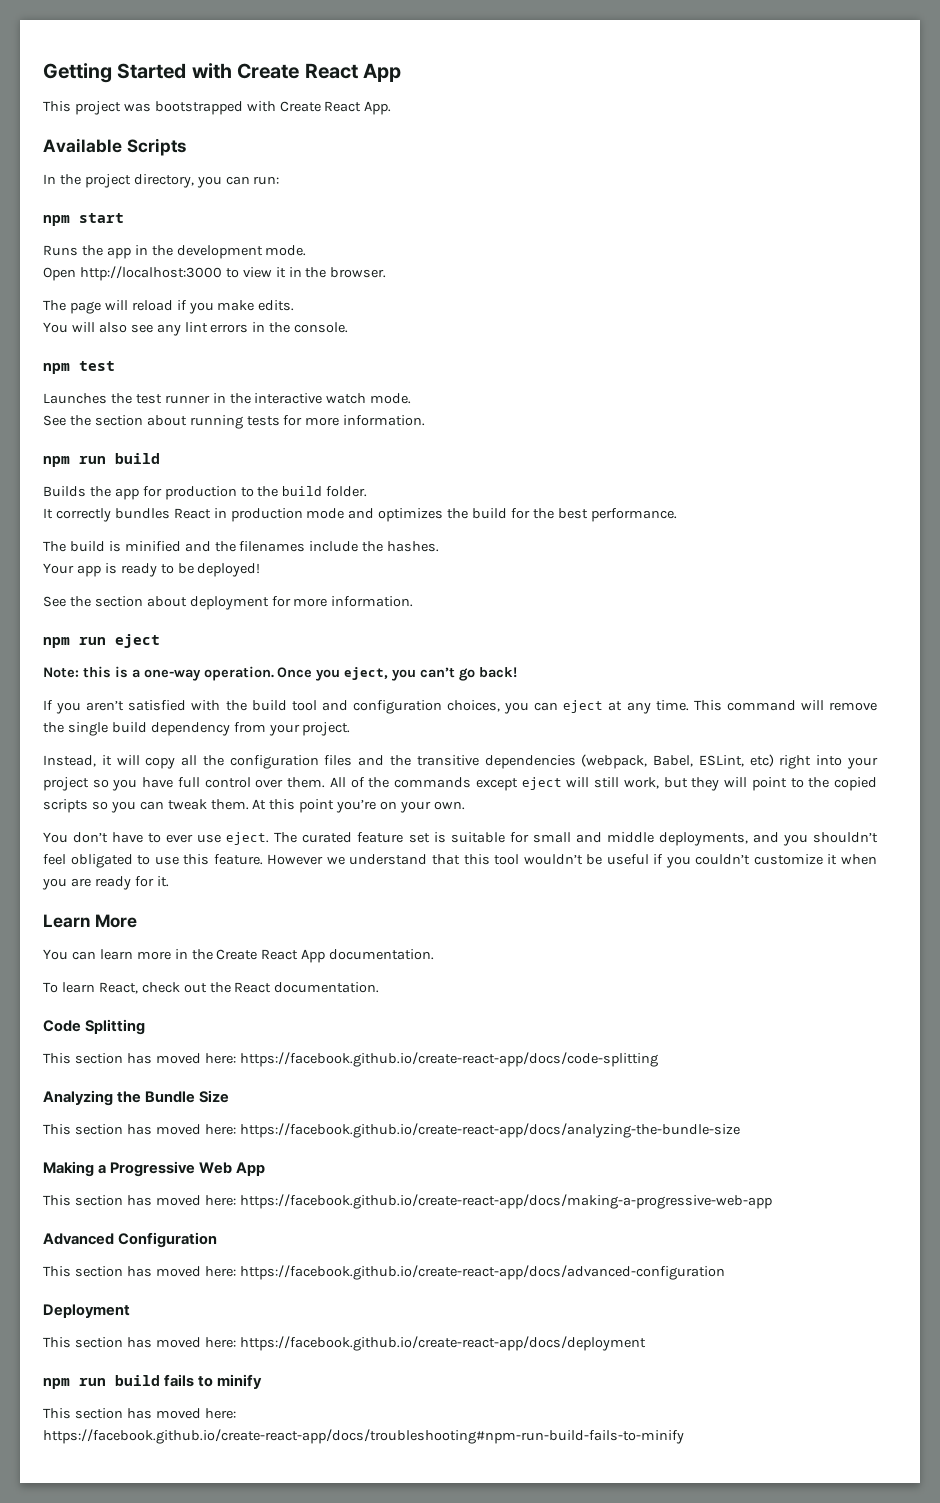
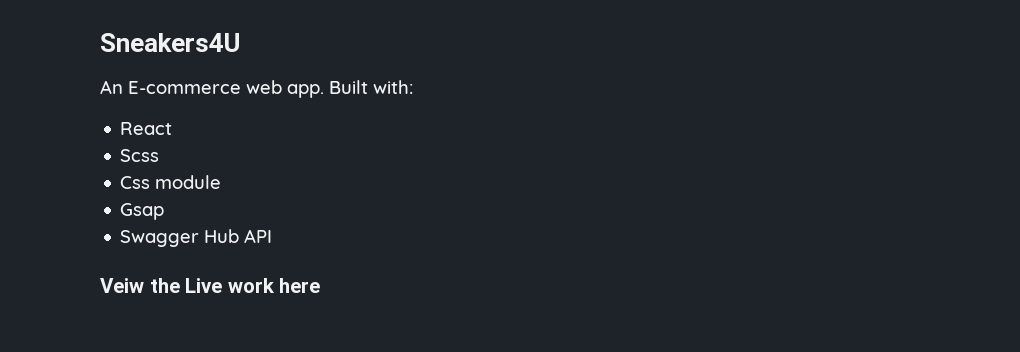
[43,63,401,83] [43,101,392,115] [43,138,186,156] [43,174,280,188] [43,213,124,226] [43,245,307,259] [43,266,387,281] [43,300,295,314] [43,322,349,336] [43,361,115,374] [43,393,412,404] [43,415,426,429] [43,453,160,467] [43,486,368,500] [43,508,677,522] [43,541,440,552] [43,563,261,577] [43,596,414,610] [43,634,160,648] [43,666,517,681] [43,700,878,714] [43,722,351,736] [43,754,879,769] [43,777,878,791] [43,799,465,813] [43,832,878,846] [43,854,877,868] [42,876,169,890] [43,914,137,928] [43,949,435,963] [43,982,380,994] [43,1019,146,1035] [43,1052,658,1067] [43,1090,230,1106] [43,1123,740,1138] [43,1161,266,1177] [43,1194,772,1209] [43,1232,218,1248] [43,1265,725,1280] [43,1304,130,1318] [43,1336,646,1351] [43,1374,263,1389] [43,1408,236,1419] [43,1429,684,1444] Getting Started with Create React App // This project was bootstrapped with Create React App. // Available Scripts // In the project directory, you can run: // npm start // Runs the app in the development mode. // Open http://localhost:3000 to view it in the browser. // The page will reload if you make edits. // You will also see any lint errors in the console. // npm test // Launches the test runner in the interactive watch mode. // See the section about running tests for more information. // npm run build // Builds the app for production to the build folder. // It correctly bundles React in production mode and optimizes the build for the best performance. // The build is minified and the filenames include the hashes. // Your app is ready to be deployed! // See the section about deployment for more information. // npm run eject // Note: this is a one-way operation. Once you eject, you can’t go back! // If you aren’t satisfied with the build tool and configuration choices, you can eject at any time. This command will remove the single build dependency from your project. // Instead, it will copy all the configuration files and the transitive dependencies (webpack, Babel, ESLint, etc) right into your project so you have full control over them. All of the commands except eject will still work, but they will point to the copied scripts so you can tweak them. At this point you’re on your own. // You don’t have to ever use eject. The curated feature set is suitable for small and middle deployments, and you shouldn’t feel obligated to use this feature. However we understand that this tool wouldn’t be useful if you couldn’t customize it when you are ready for it. // Learn More // You can learn more in the Create React App documentation. // To learn React, check out the React documentation. // Code Splitting // This section has moved here: https://facebook.github.io/create-react-app/docs/code-splitting // Analyzing the Bundle Size // This section has moved here: https://facebook.github.io/create-react-app/docs/analyzing-the-bundle-size // Making a Progressive Web App // This section has moved here: https://facebook.github.io/create-react-app/docs/making-a-progressive-web-app // Advanced Configuration // This section has moved here: https://facebook.github.io/create-react-app/docs/advanced-configuration // Deployment // This section has moved here: https://facebook.github.io/create-react-app/docs/deployment // npm run build fails to minify // This section has moved here: https://facebook.github.io/create-react-app/docs/troubleshooting#npm-run-build-fails-to-minify -> [100,33,240,52] [100,80,413,98] [120,122,173,135] [120,149,160,162] [120,175,222,189] [120,203,165,220] [120,229,273,247] [100,278,321,293] Sneakers4U // An E-commerce web app. Built with: // React // Scss // Css module // Gsap // Swagger Hub API // Veiw the Live work here

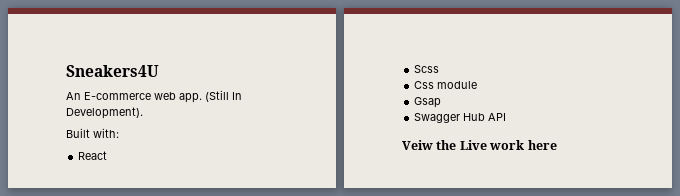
(324, 91) none -> [205,90,242,102] [66,107,143,119] (Still In Development). //

